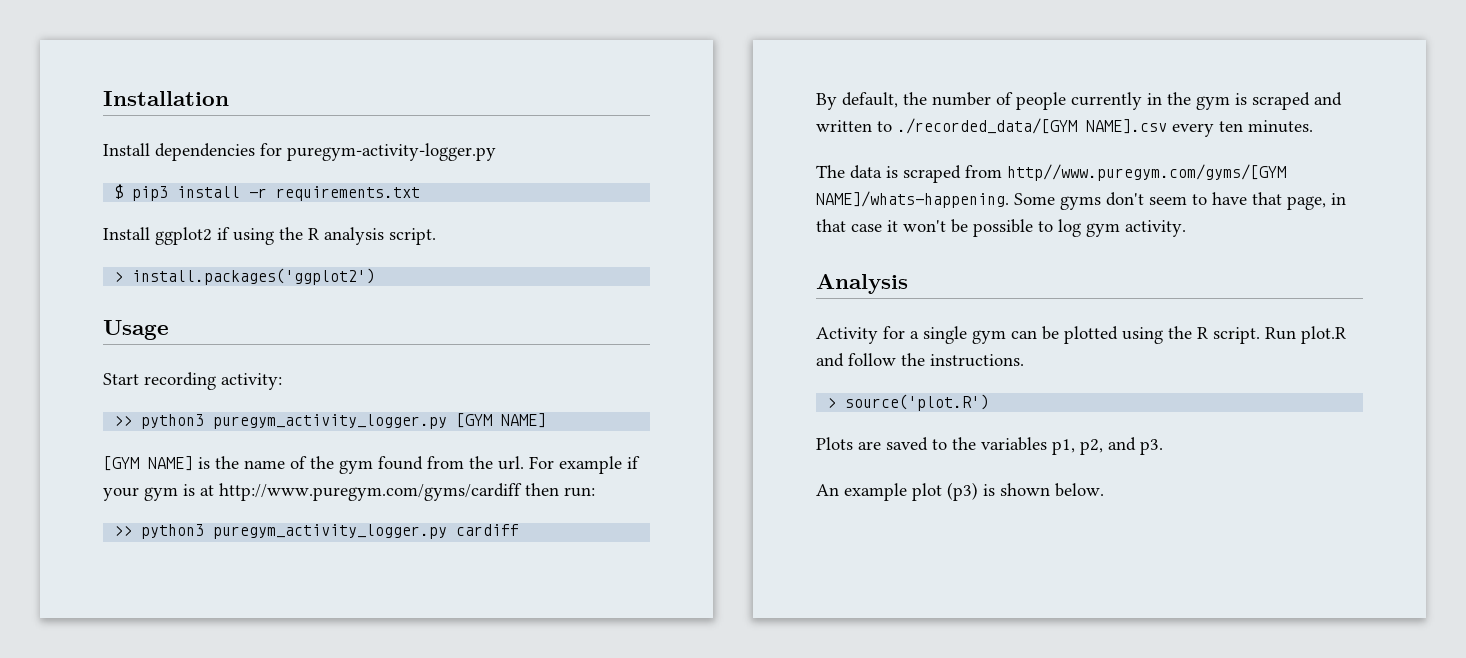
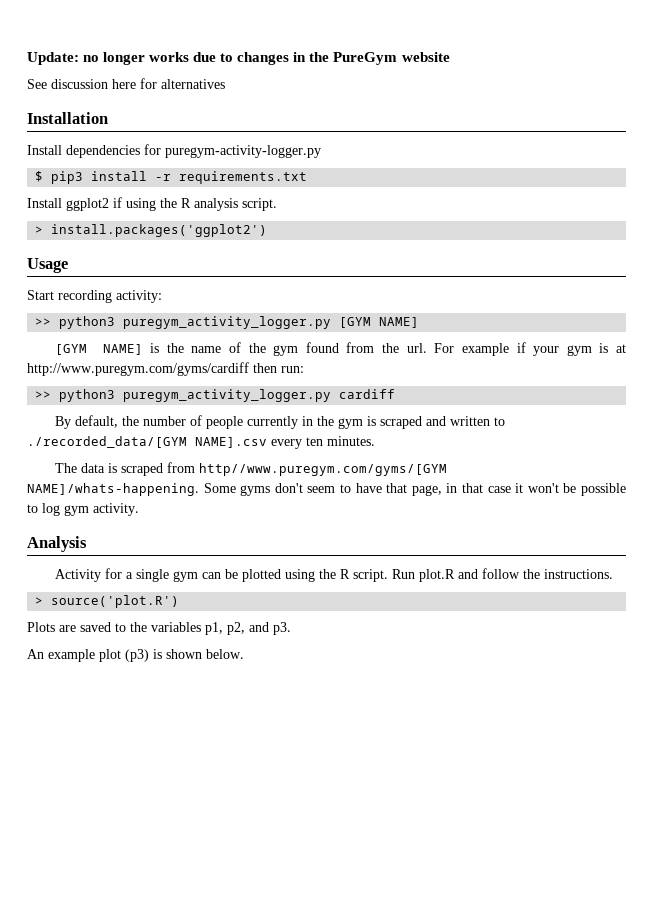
(103, 98) none -> [27,52,450,65] [27,78,225,89] Update: no longer works due to changes in the PureGym website // See discussion here for alternatives //

